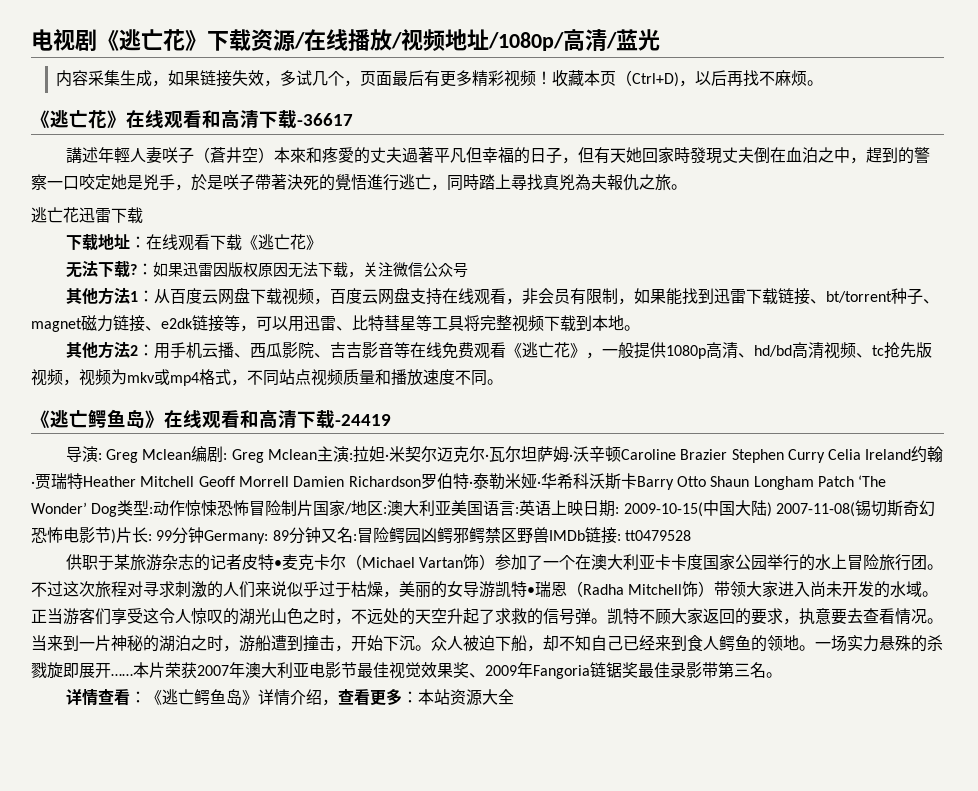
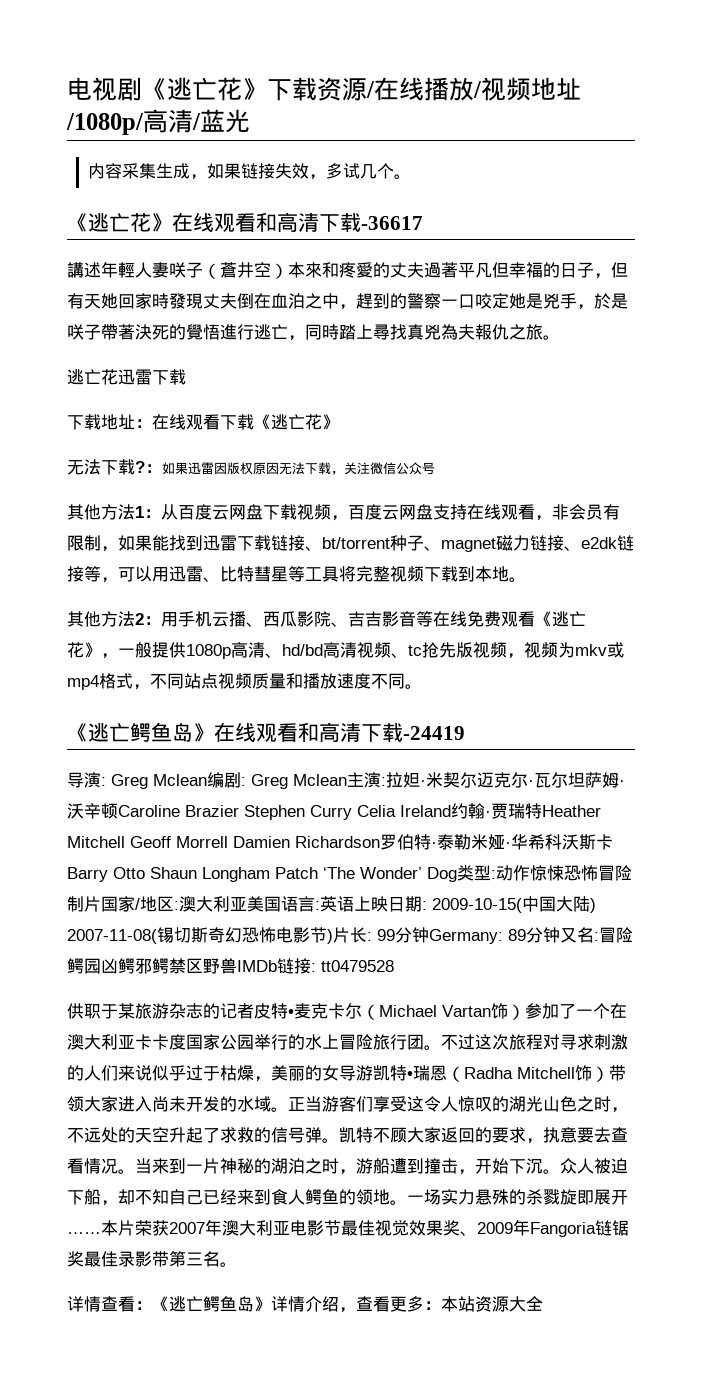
[344,70,808,87] ，页面最后有更多精彩视频！收藏本页（Ctrl+D)，以后再找不麻烦 -> (395, 171) none

